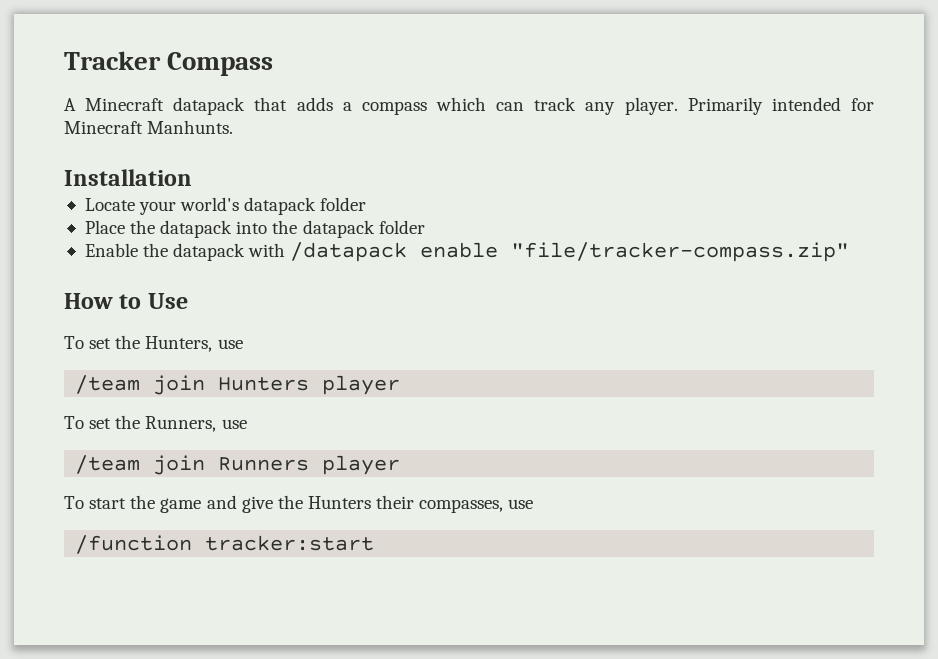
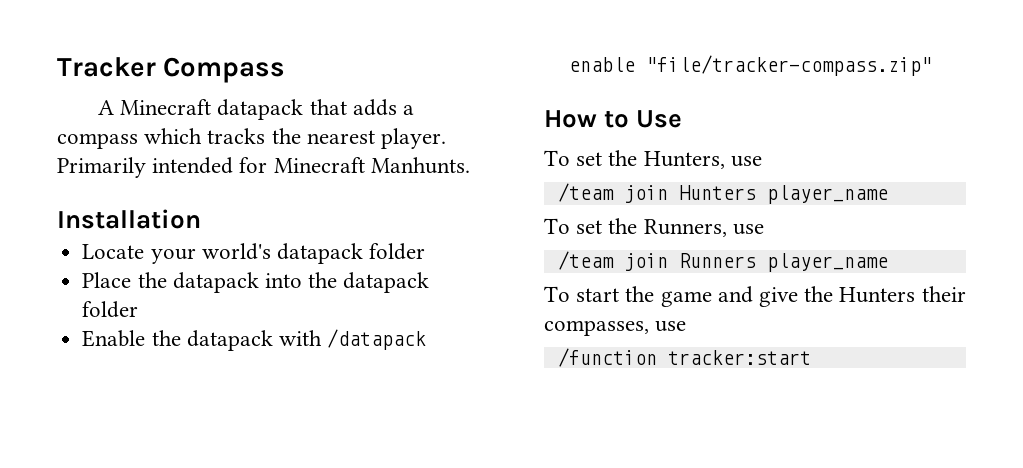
[496,97,616,115] can track any -> [207,128,375,144] tracks the nearest
[322,375,401,395] player -> [766,185,888,204] player_name
[322,455,401,475] player -> [766,253,888,272] player_name

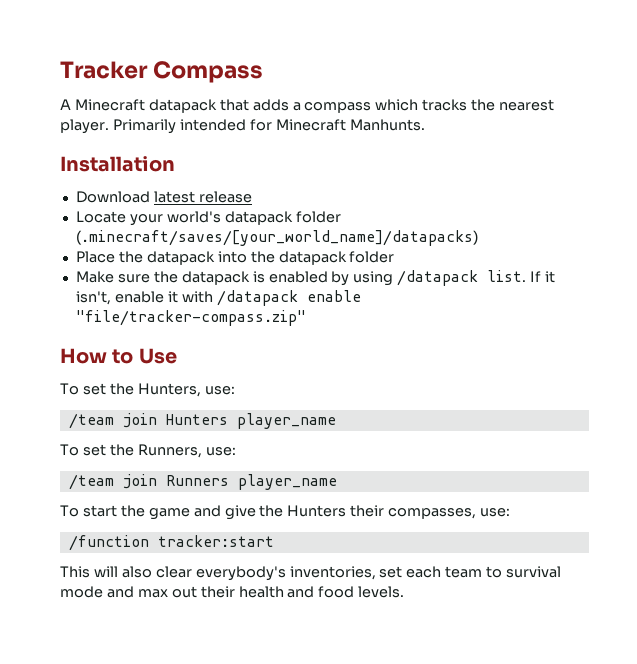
(201, 219) none -> [75,191,252,203] // Download latest release
(426, 251) none -> [75,230,478,246] (.minecraft/saves/[your_world_name]/datapacks)
[82,330,273,351] Enable the datapack -> [75,270,556,286] [75,291,178,305] Make sure the datapack is enabled by using /datapack list. If it isn't, enable it
[730,156,762,167] use -> [204,386,235,395] use:
[732,224,764,235] use -> [205,447,236,456] use:
[655,321,687,332] use -> [480,508,511,517] use:
(811, 357) none -> [60,566,562,581] [60,586,405,598] // This will also clear everybody's inventories, set each team to survival mode and max out their health and food levels.

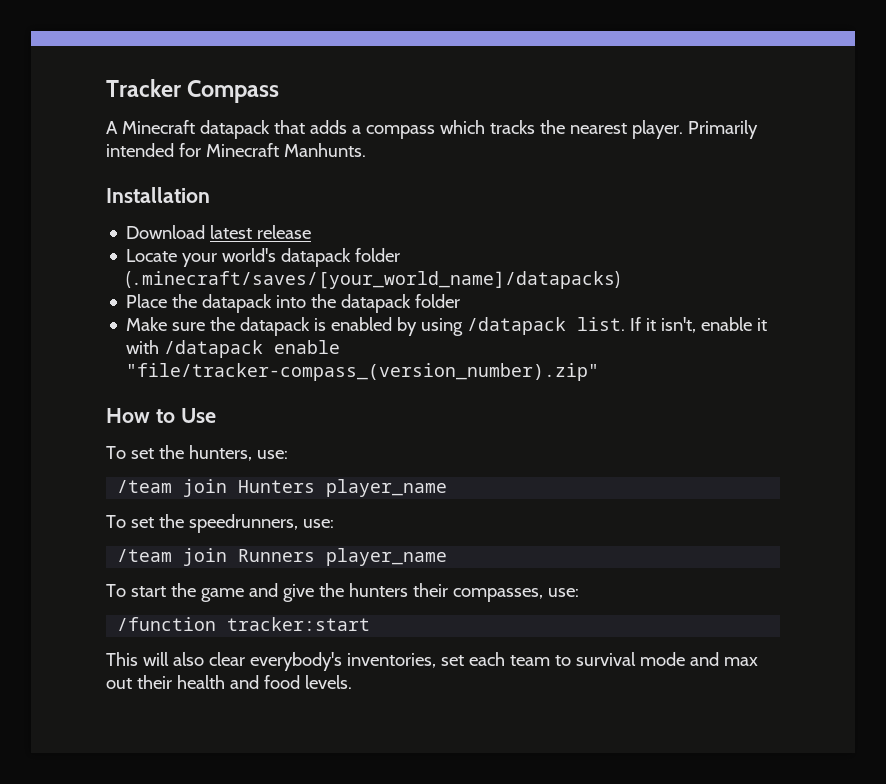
[75,310,306,326] "file/tracker-compass.zip" -> [126,363,600,381] "file/tracker-compass_(version_number).zip"
[137,383,201,397] Hunters, -> [188,445,252,461] hunters,
[137,444,202,458] Runners, -> [188,514,298,533] speedrunners,
[287,505,347,517] Hunters -> [348,583,408,597] hunters

